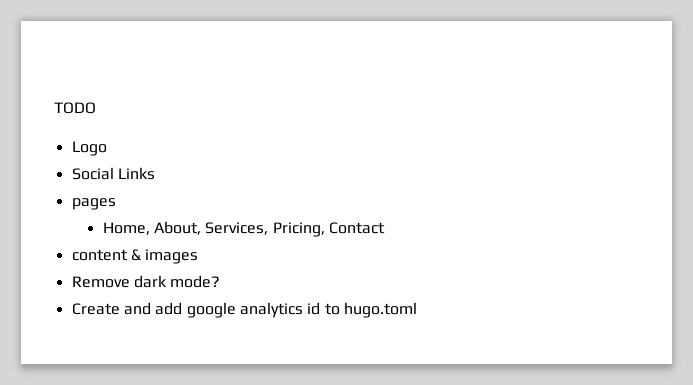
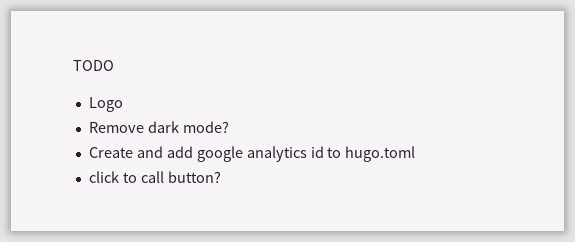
[71,167,155,180] [71,198,116,210] [102,221,385,237] [71,249,199,264] // Social Links // pages // Home, About, Services, Pricing, Contact // content & images -> (123, 104) none
(417, 310) none -> [88,171,221,183] // click to call button?

